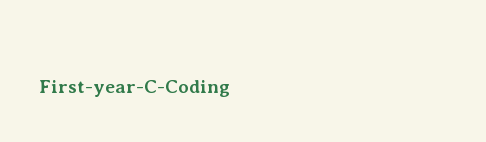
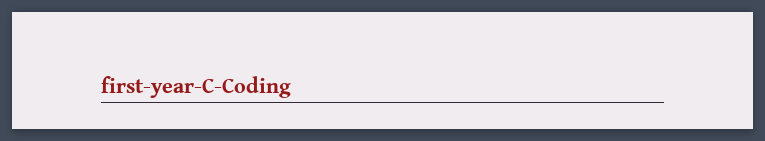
[39,80,230,97] First-year-C-Coding -> [101,76,291,98] first-year-C-Coding

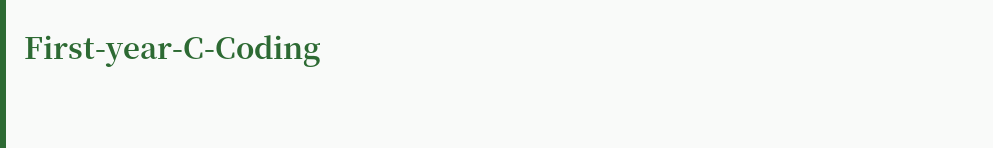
[101,76,291,98] first-year-C-Coding -> [24,35,321,67] First-year-C-Coding

